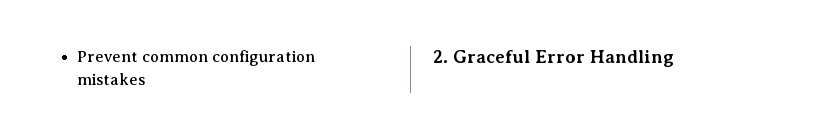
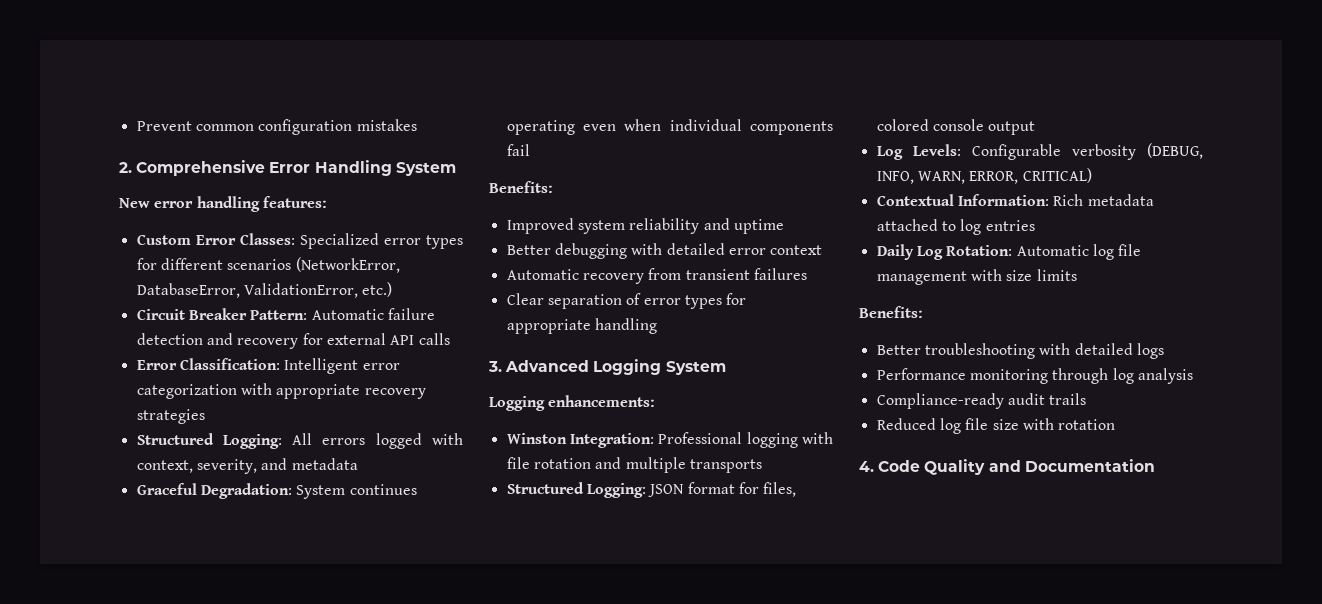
[453,50,530,63] Graceful -> [136,160,266,176] Comprehensive
(674, 58) none -> [395,162,456,176] [119,196,327,212] [136,233,463,249] [136,257,400,273] [136,282,393,298] [136,308,435,320] [136,333,450,349] [136,358,400,374] [136,383,426,399] [136,409,205,424] [136,433,463,449] [136,458,358,474] [136,483,417,499] [506,119,833,135] [506,144,530,156] [489,181,553,193] [506,218,784,234] [506,243,823,259] [506,268,807,284] [506,293,747,309] [506,318,657,334] [488,359,726,375] [489,395,656,411] [506,432,833,448] [506,457,762,473] [506,482,797,498] [876,119,1036,135] [876,143,1203,160] [876,168,1092,184] [876,194,1154,206] [876,219,1035,235] [876,244,1142,260] [876,269,1077,285] [859,306,923,318] [876,343,1164,359] [876,368,1193,384] [876,393,1087,409] [876,418,1116,434] [859,459,1155,475] System // New error handling features: // Custom Error Classes: Specialized error types for different scenarios (NetworkError, DatabaseError, ValidationError, etc.) // Circuit Breaker Pattern: Automatic failure detection and recovery for external API calls // Error Classification: Intelligent error categorization with appropriate recovery strategies // Structured Logging: All errors logged with context, severity, and metadata // Graceful Degradation: System continues operating even when individual components fail // Benefits: // Improved system reliability and uptime // Better debugging with detailed error context // Automatic recovery from transient failures // Clear separation of error types for appropriate handling // 3. Advanced Logging System // Logging enhancements: // Winston Integration: Professional logging with file rotation and multiple transports // Structured Logging: JSON format for files, colored console output // Log Levels: Configurable verbosity (DEBUG, INFO, WARN, ERROR, CRITICAL) // Contextual Information: Rich metadata attached to log entries // Daily Log Rotation: Automatic log file management with size limits // Benefits: // Better troubleshooting with detailed logs // Performance monitoring through log analysis // Compliance-ready audit trails // Reduced log file size with rotation // 4. Code Quality and Documentation

